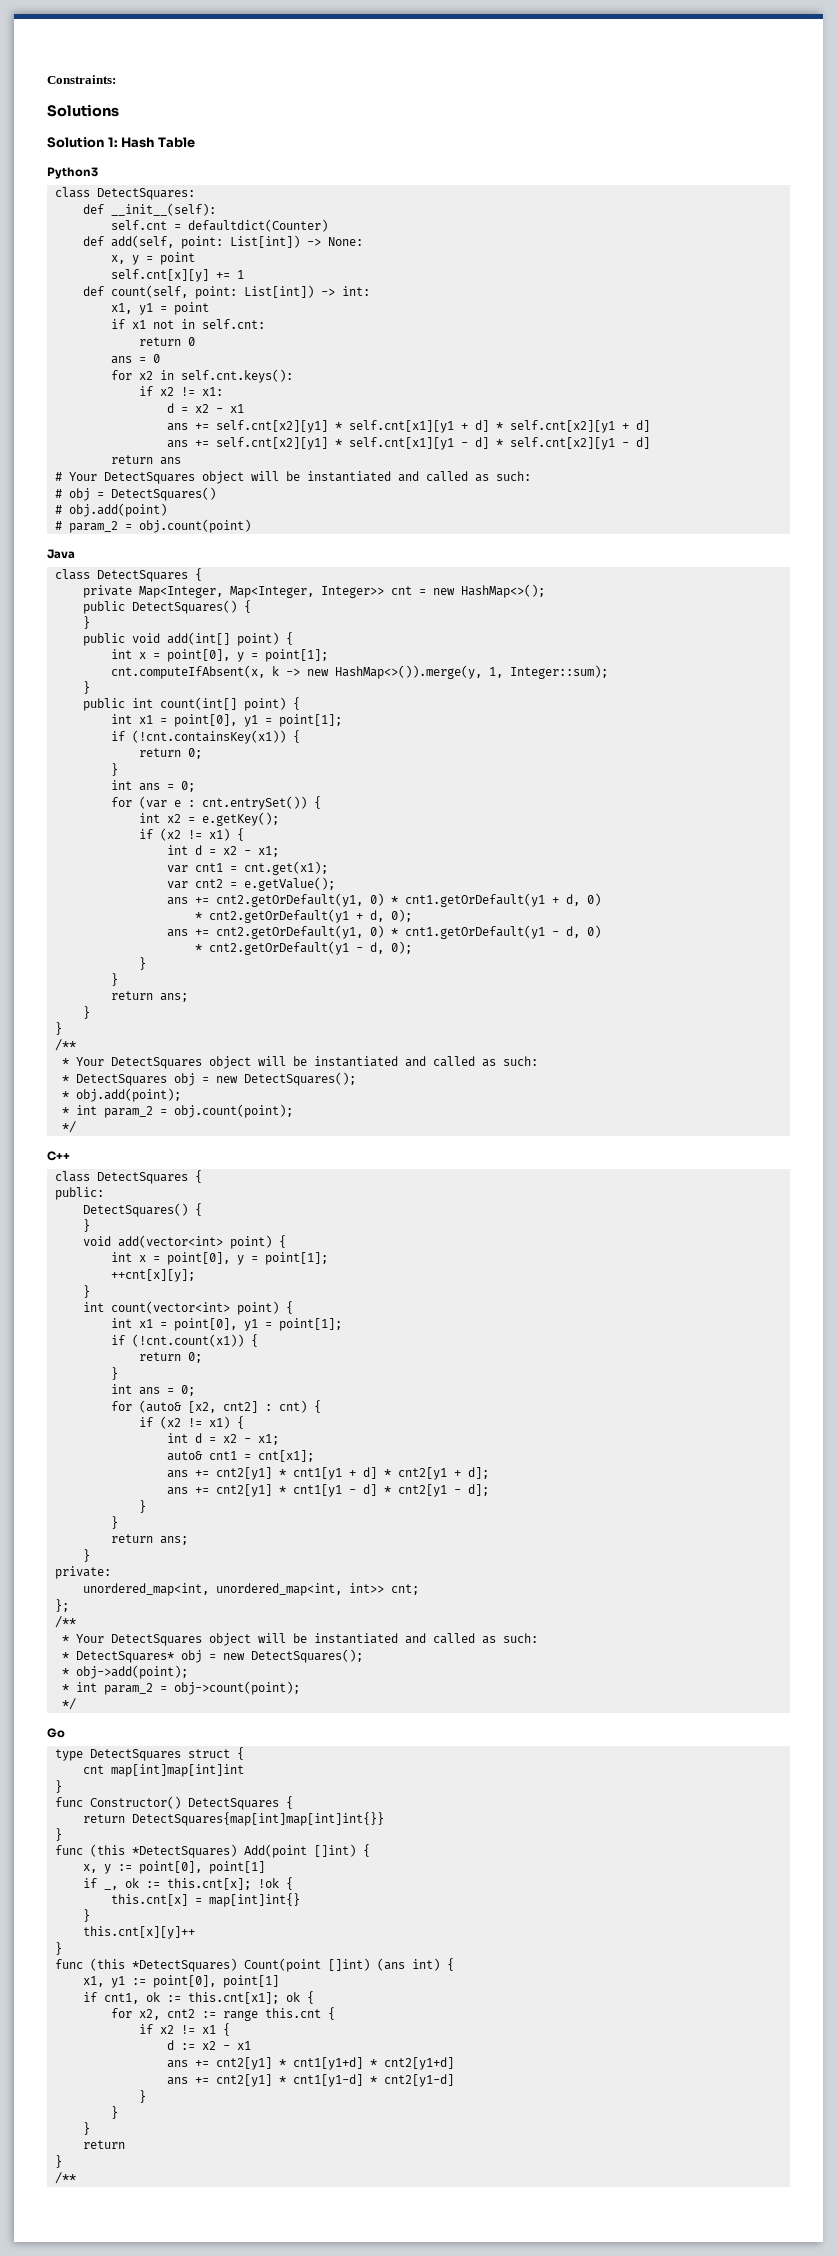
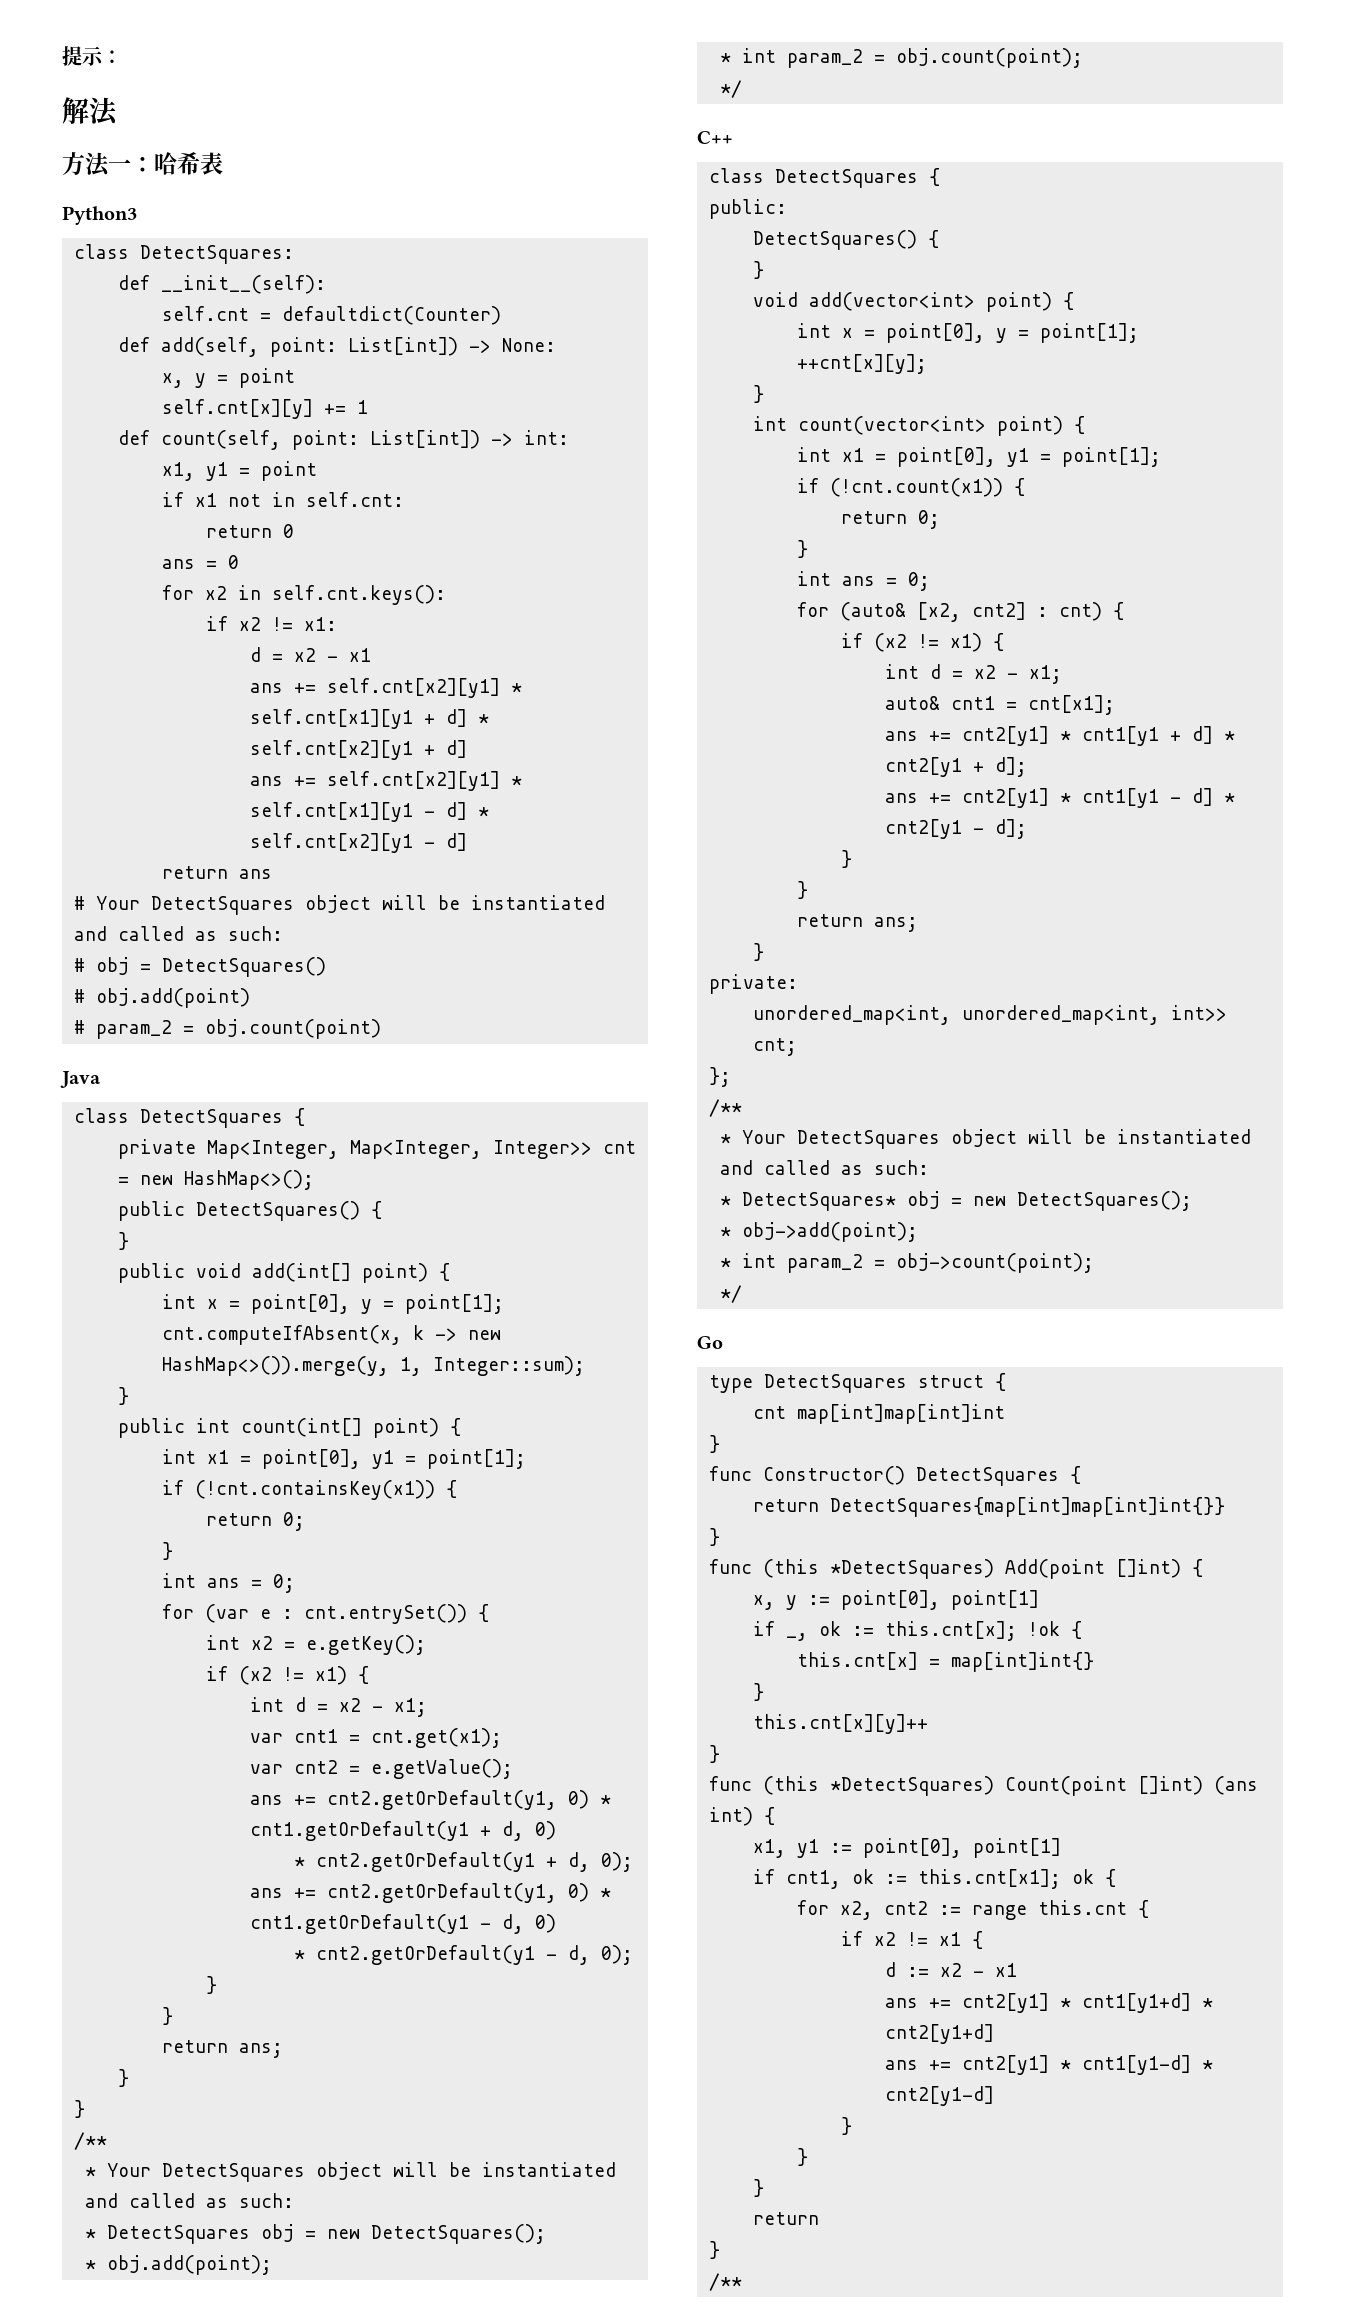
[47,75,116,84] [47,104,119,117] [47,137,195,148] Constraints: // Solutions // Solution 1: Hash Table -> [62,46,122,66] [62,97,119,126] [62,152,223,177] 提示： // 解法 // 方法一：哈希表

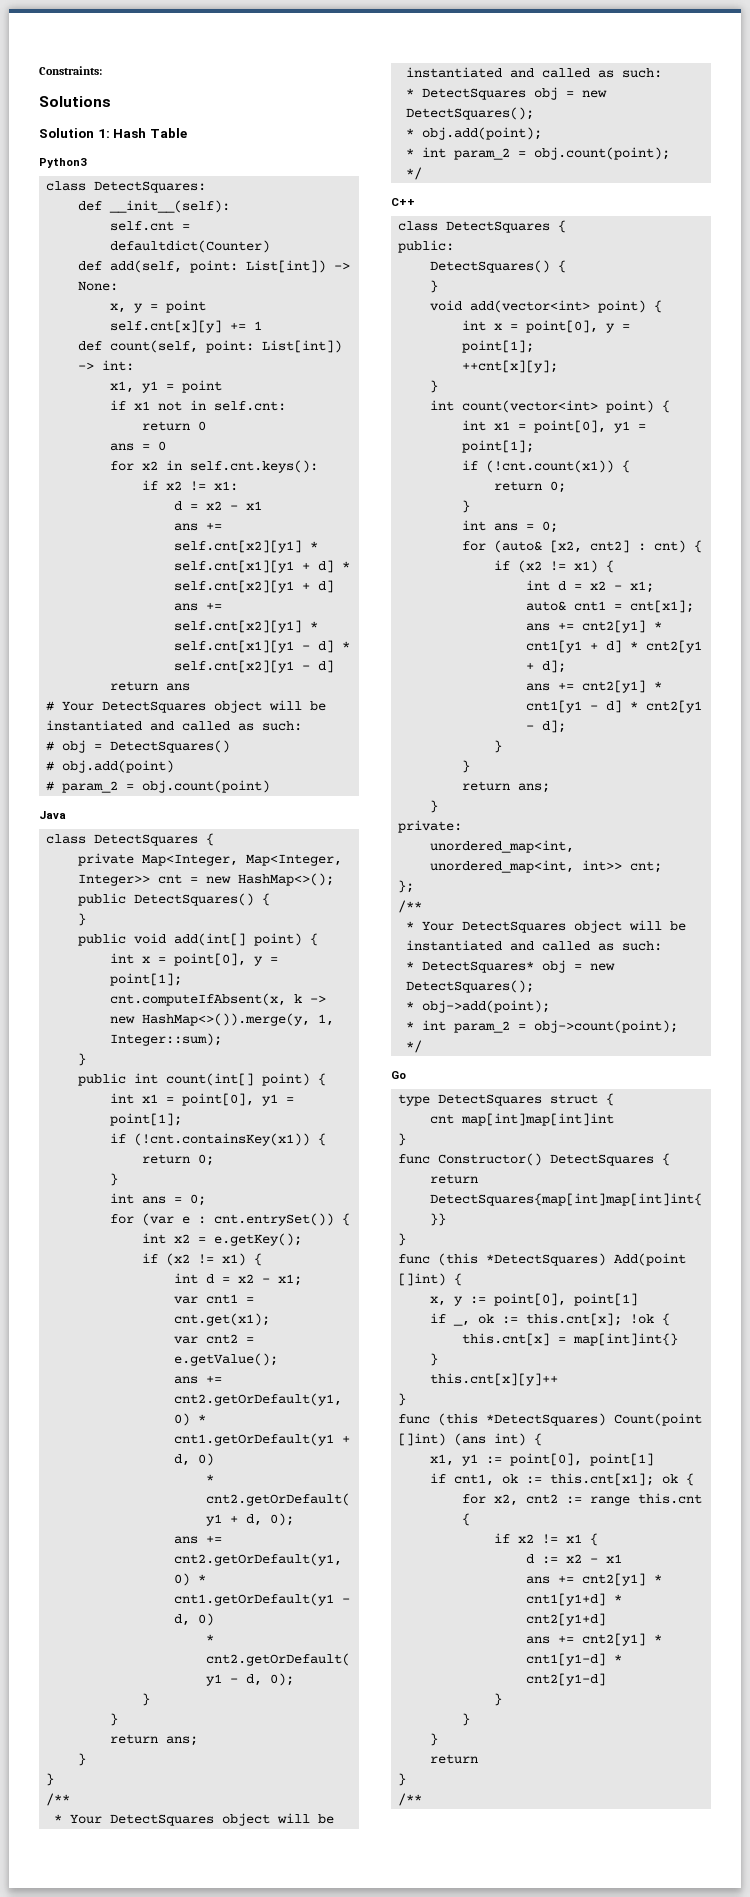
[62,46,122,66] [62,97,119,126] [62,152,223,177] 提示： // 解法 // 方法一：哈希表 -> [39,66,102,75] [39,96,111,107] [39,128,187,138] Constraints: // Solutions // Solution 1: Hash Table

